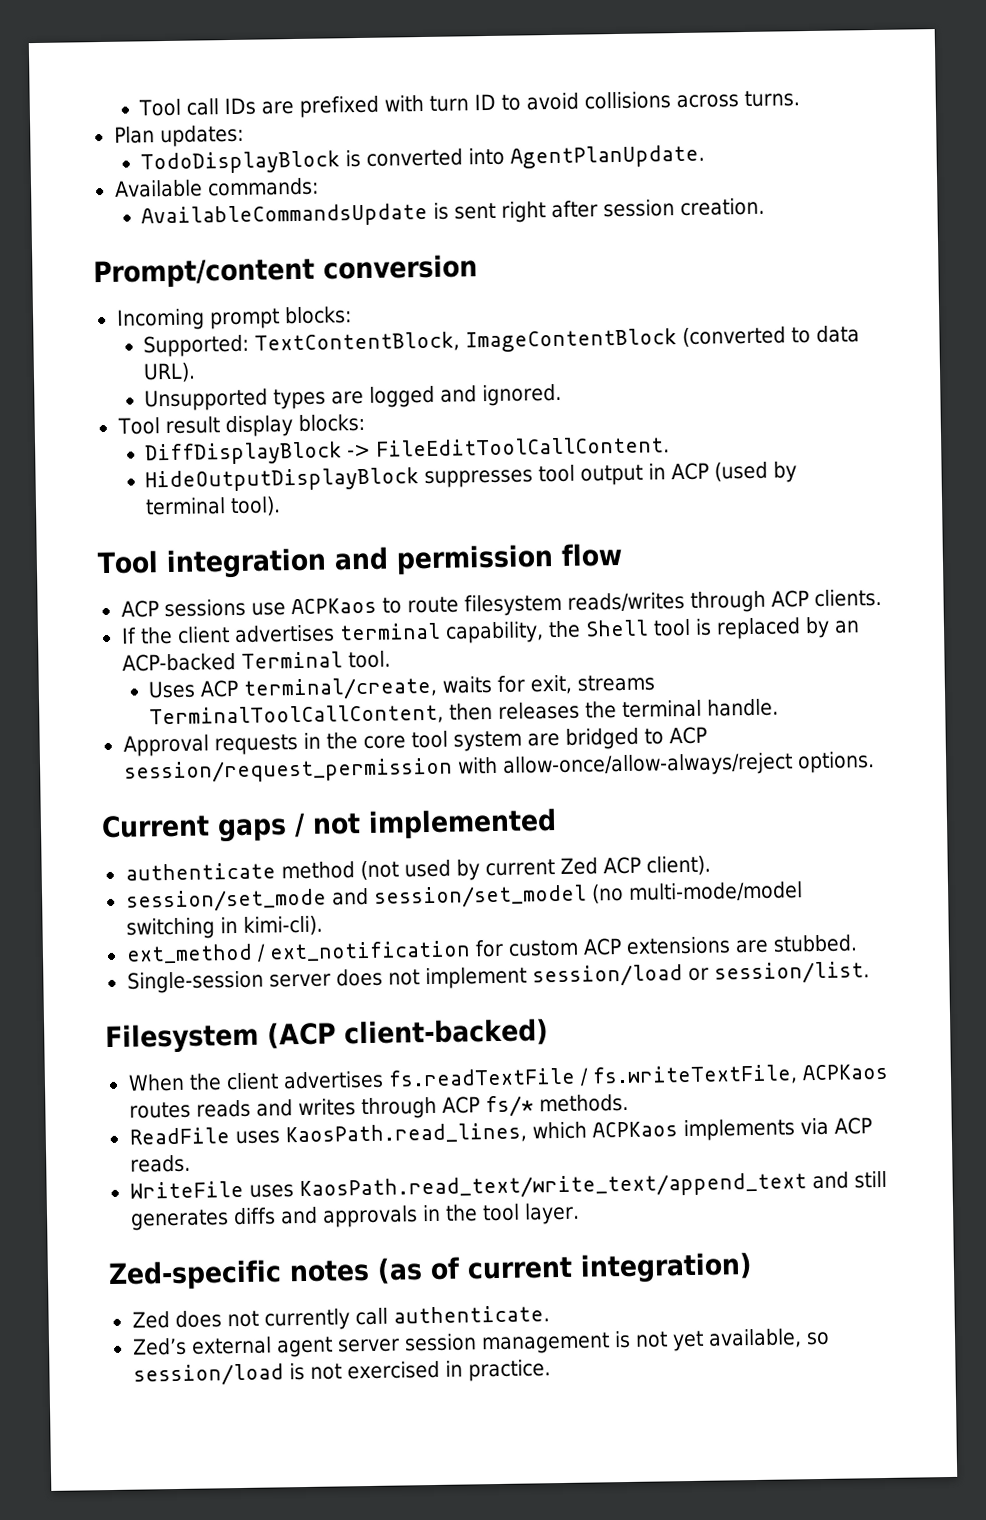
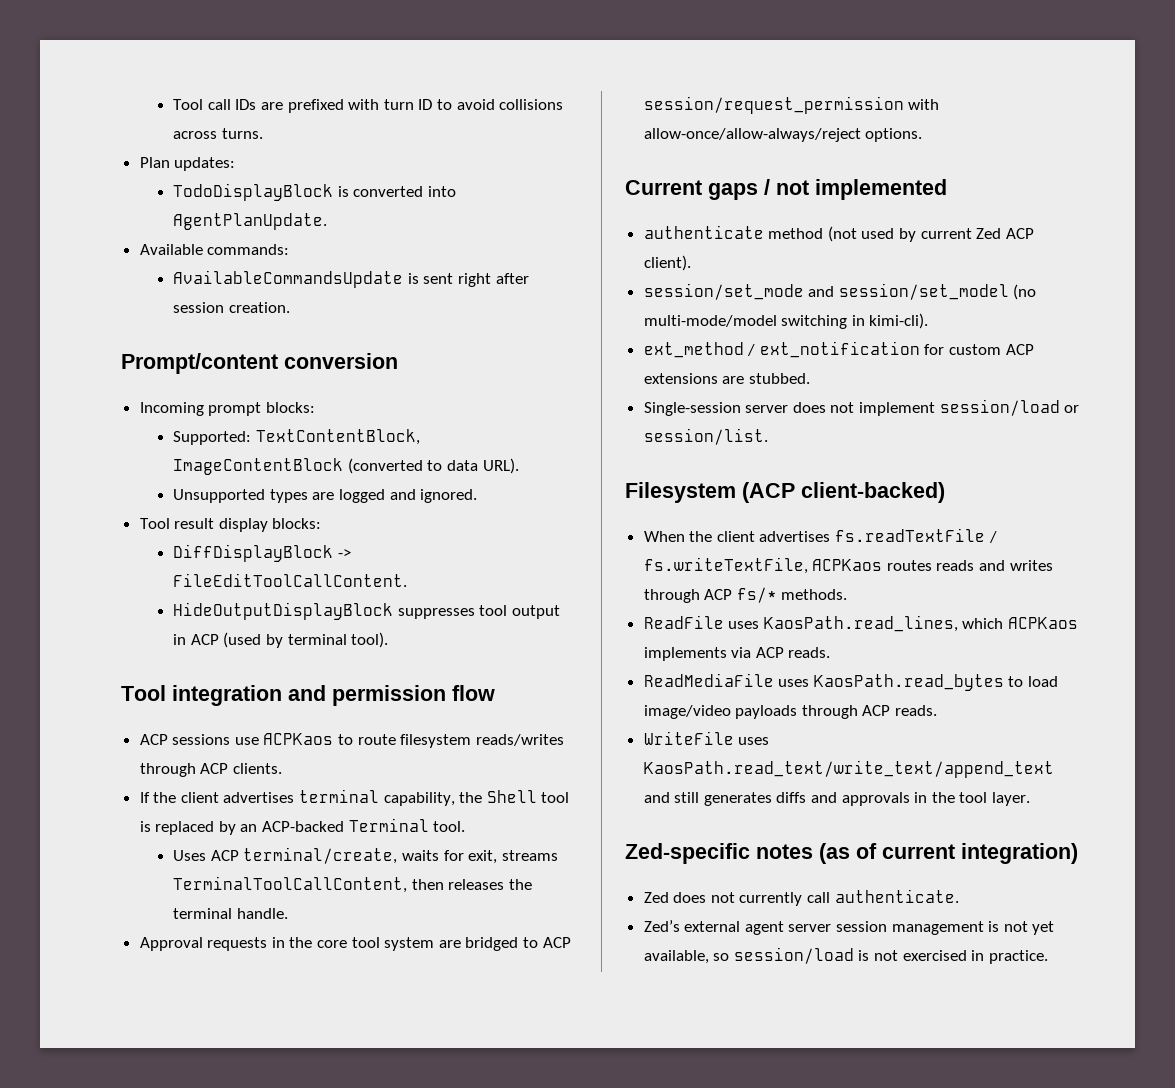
(191, 1163) none -> [643,673,1059,691] [643,705,938,719] // ReadMediaFile uses KaosPath.read_bytes to load image/video payloads through ACP reads.

